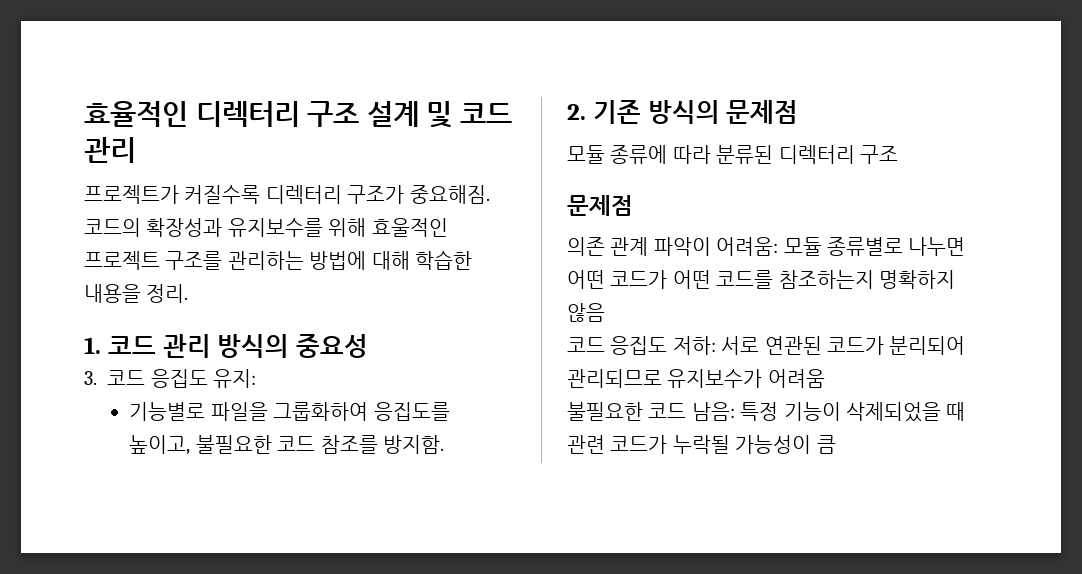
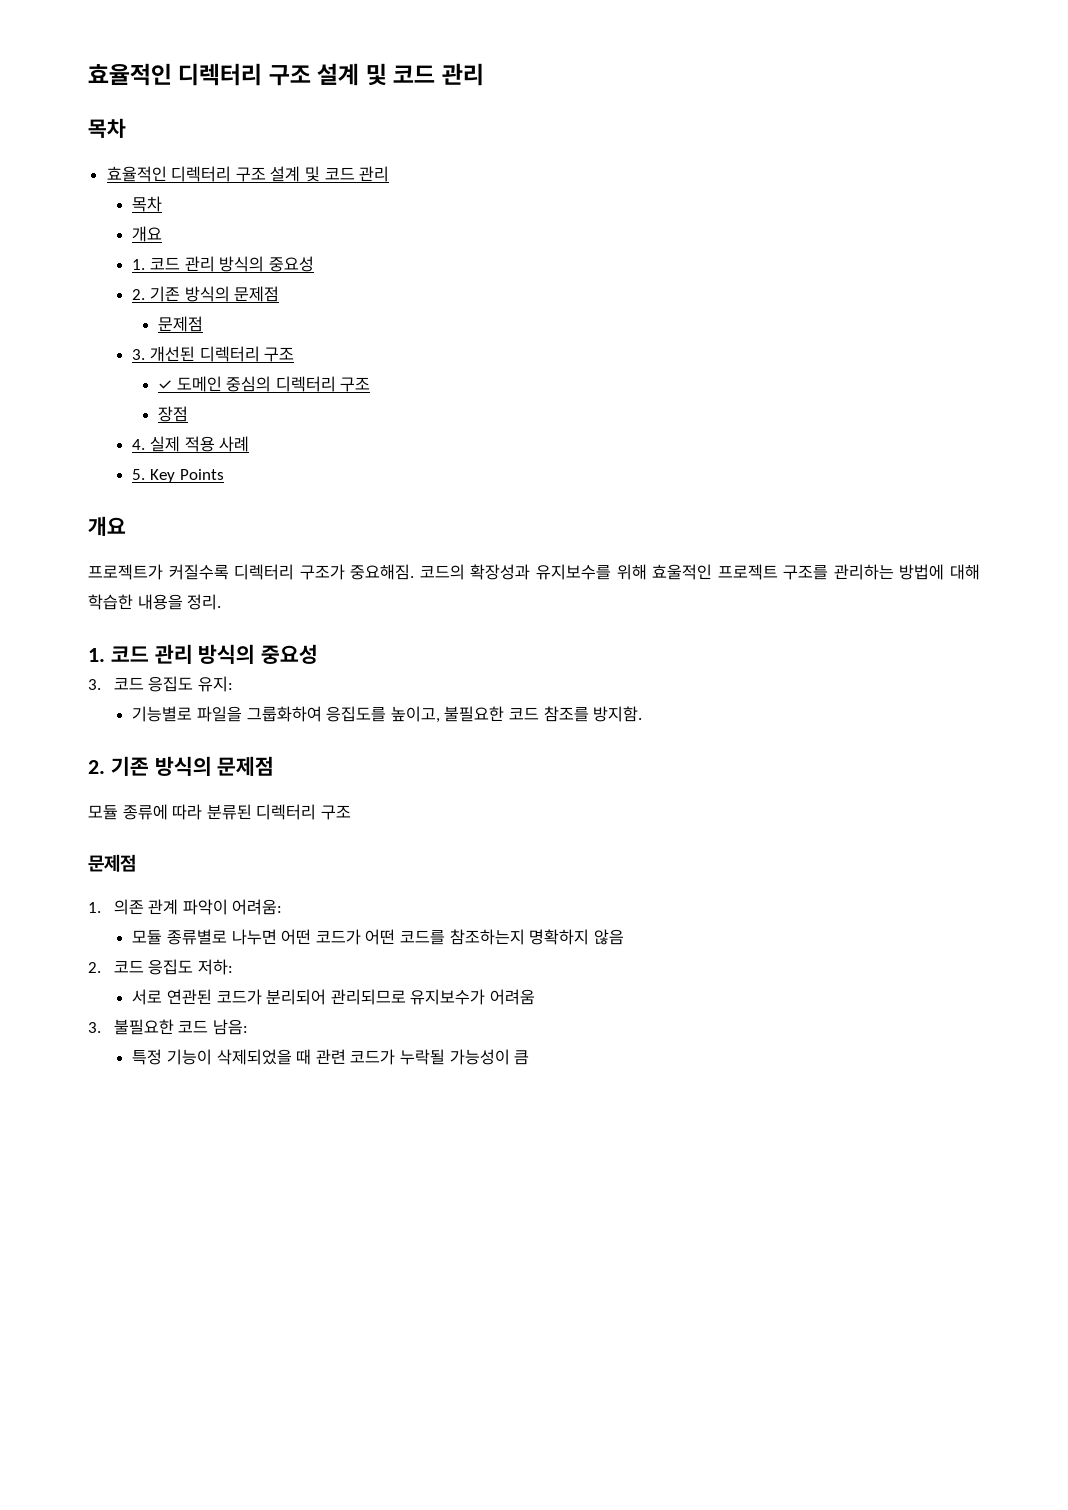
[84,101,512,128] [84,137,136,163] 효율적인 디렉터리 구조 설계 및 코드 관리 -> [88,63,484,86] [88,118,126,138] [106,166,390,182] [132,196,163,212] [132,226,163,242] [132,256,314,272] [132,286,280,302] [158,316,204,332] [132,346,295,362] [158,376,371,392] [158,406,189,422] [132,436,250,452] [132,469,224,483] [88,516,126,536] 효율적인 디렉터리 구조 설계 및 코드 관리 // 목차 // 효율적인 디렉터리 구조 설계 및 코드 관리 // 목차 // 개요 // 1. 코드 관리 방식의 중요성 // 2. 기존 방식의 문제점 // 문제점 // 3. 개선된 디렉터리 구조 // ✓ 도메인 중심의 디렉터리 구조 // 장점 // 4. 실제 적용 사례 // 5. Key Points // 개요
(633, 205) none -> [88,902,101,913] 1.
(779, 246) none -> (283, 907) //
(605, 312) none -> [88,962,101,973] 2.
(716, 345) none -> (233, 967) //
(825, 378) none -> [88,1022,101,1033] 3.
(735, 411) none -> (248, 1027) //

